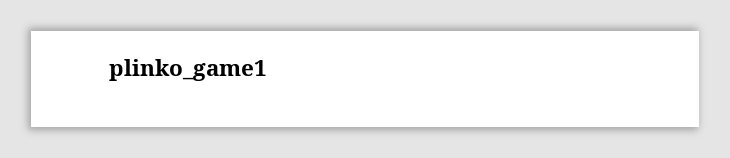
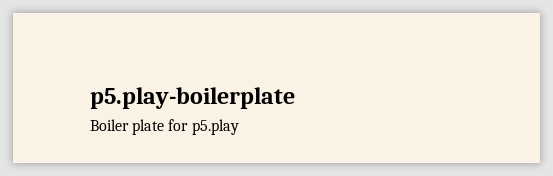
[109,59,267,81] plinko_game1 -> [90,87,295,109] [90,119,239,135] p5.play-boilerplate // Boiler plate for p5.play

